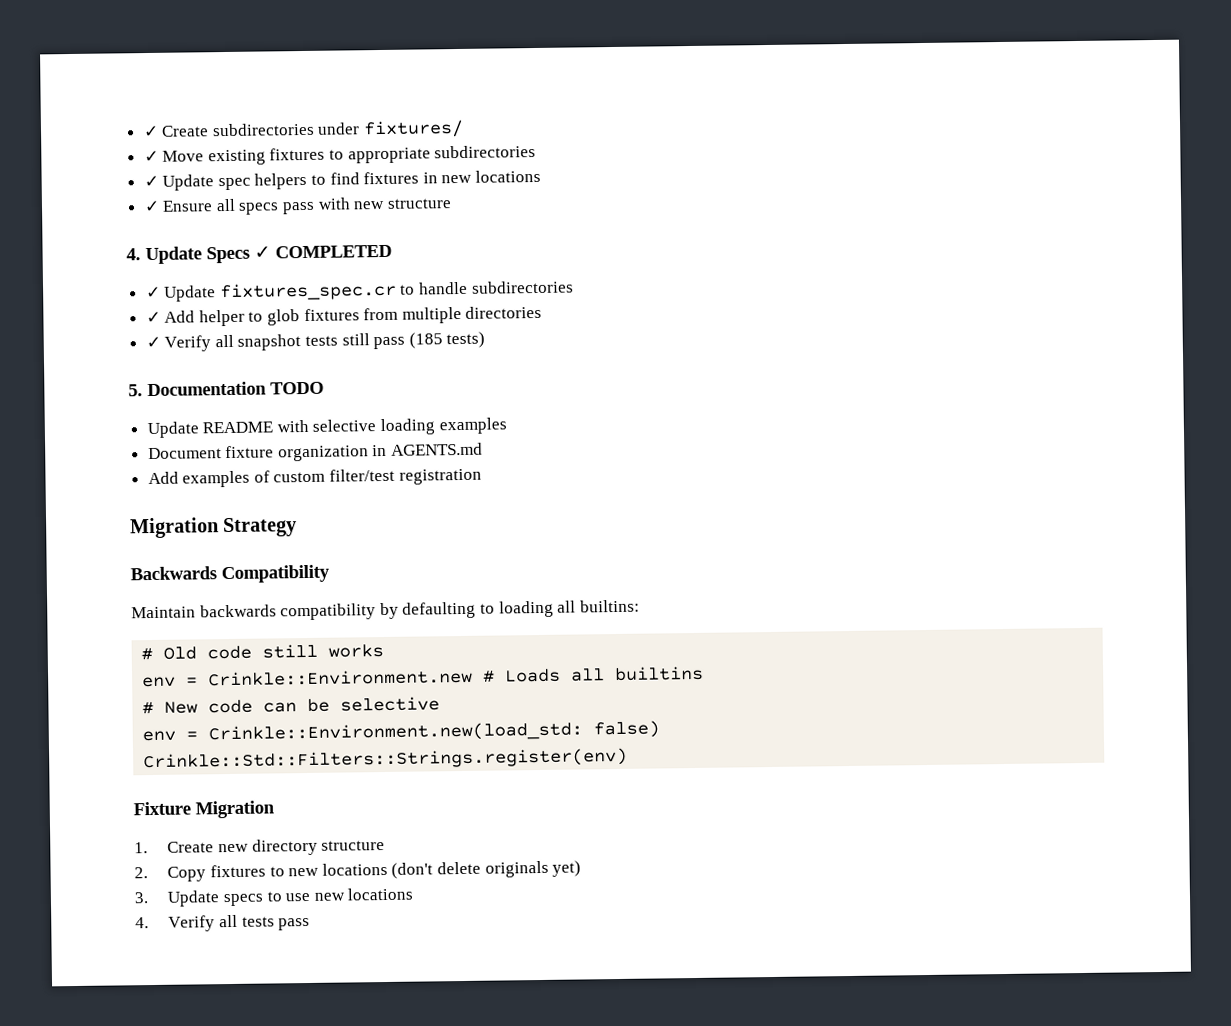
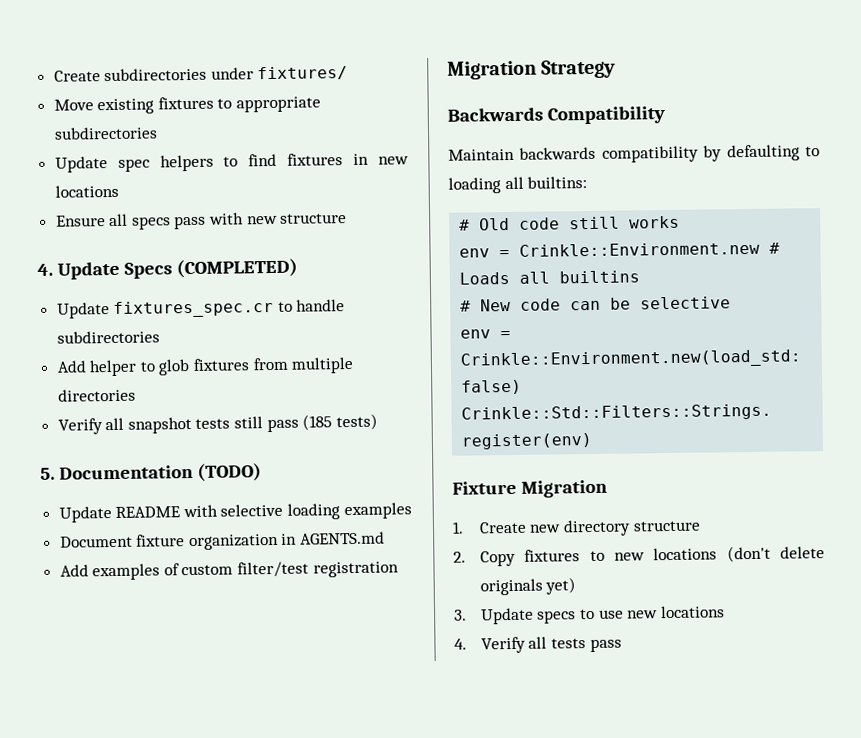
[142,125,159,138] ✓ -> (53, 76) none
[143,150,159,163] ✓ -> (349, 73) none
[143,175,159,188] ✓ -> (158, 133) none
[143,200,160,213] ✓ -> (119, 191) none
[254,244,392,259] [145,286,161,299] ✓ COMPLETED // ✓ -> [175,258,298,279] (COMPLETED) //
[145,311,161,324] ✓ -> (160, 337) none
[145,336,161,349] ✓ -> (136, 395) none
[270,381,324,395] TODO -> [196,463,262,482] (TODO)

